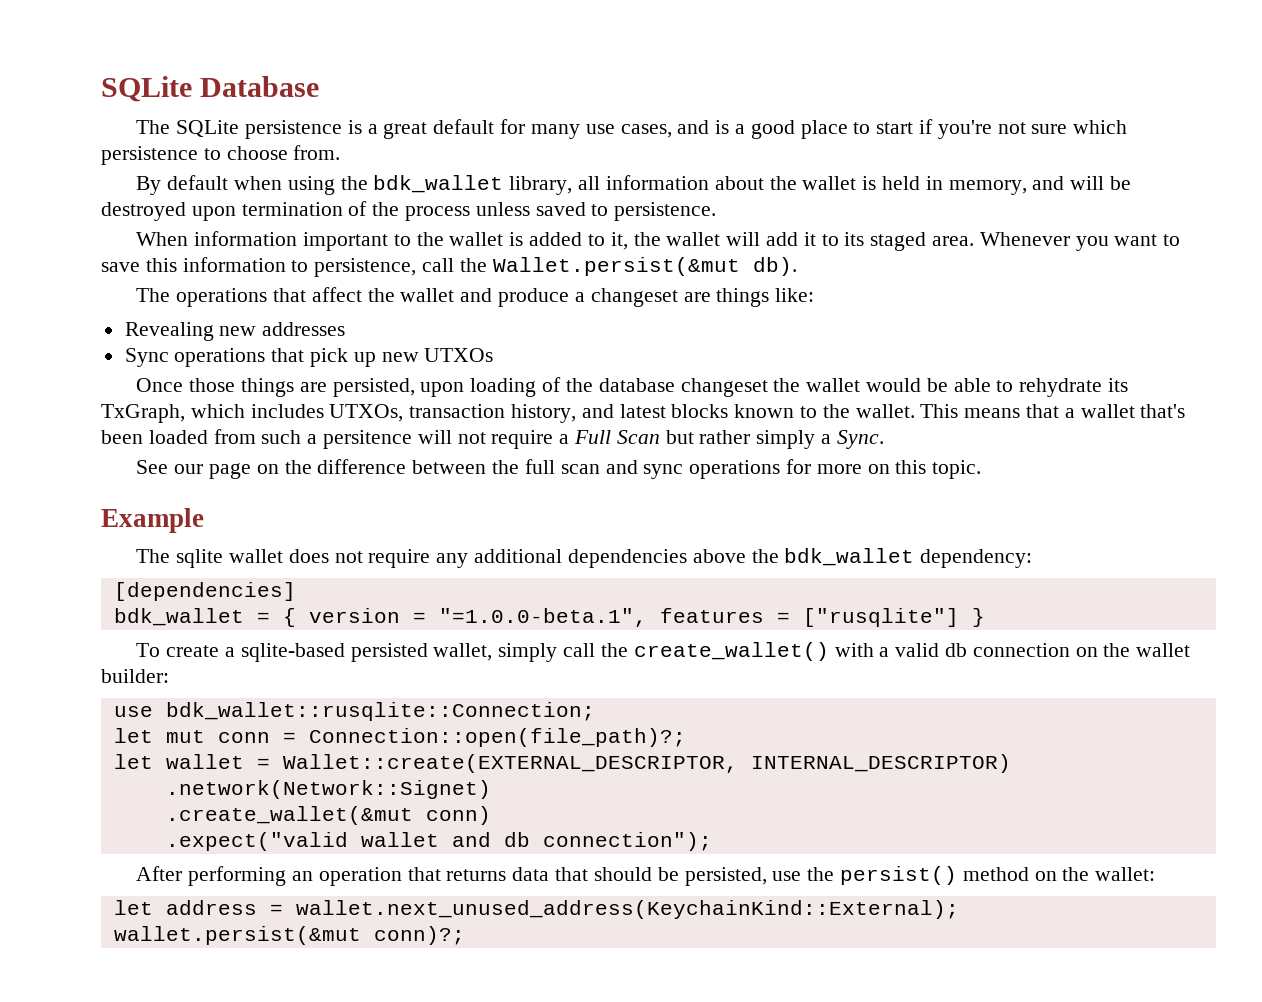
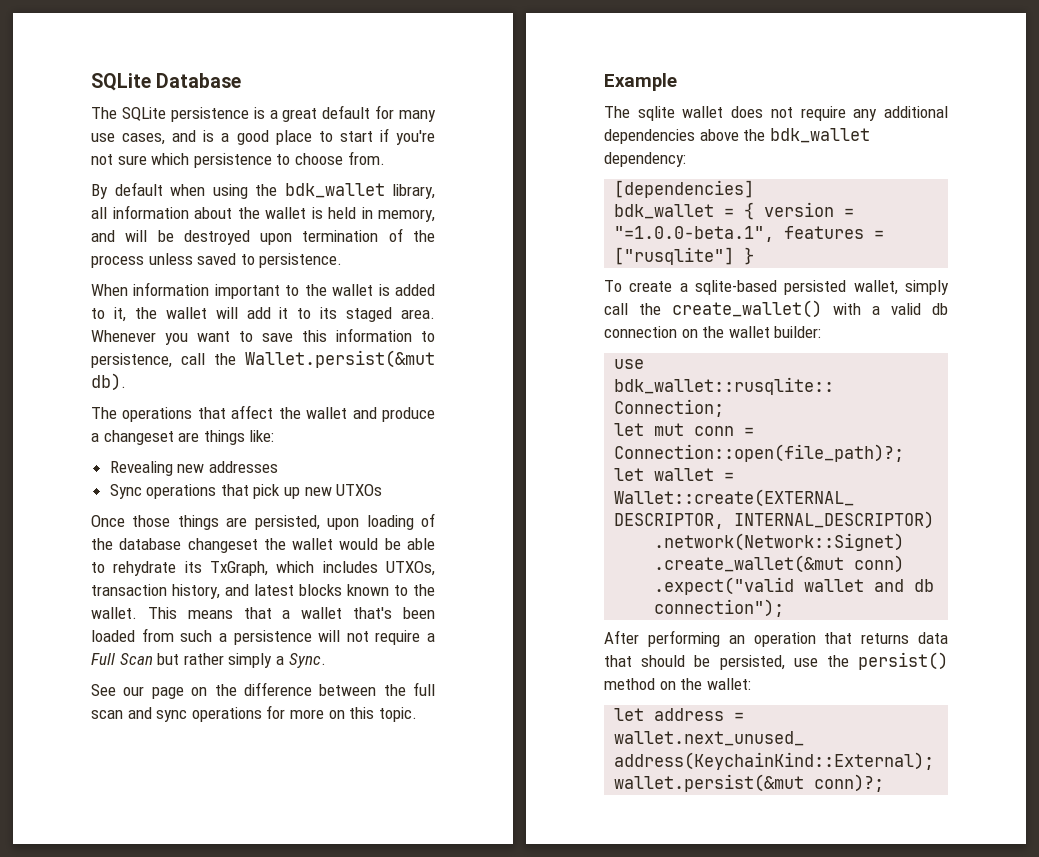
[323,430,413,449] persitence -> [233,630,312,645] persistence

